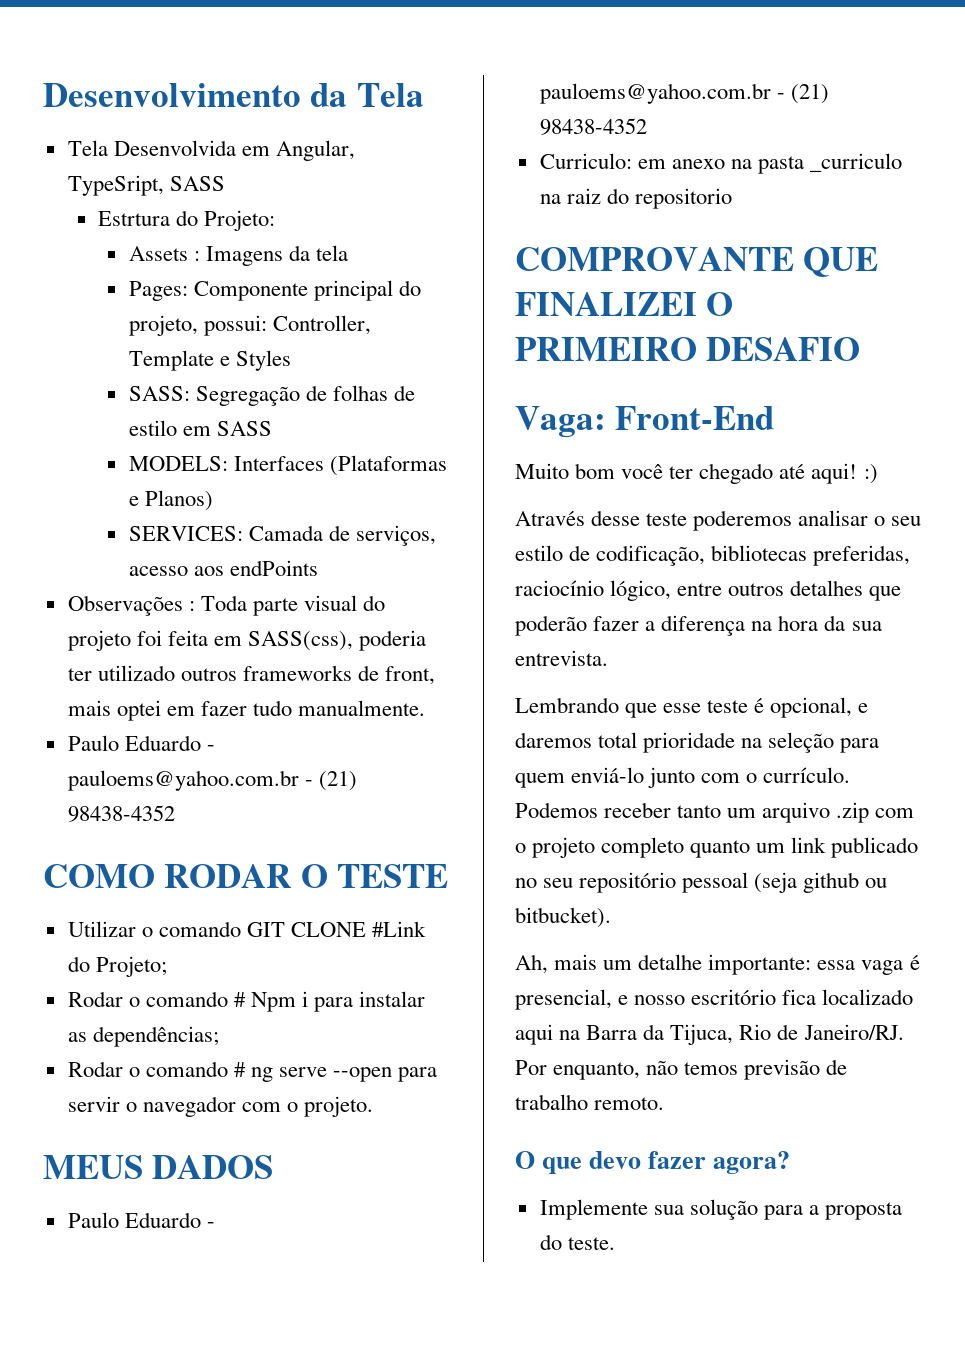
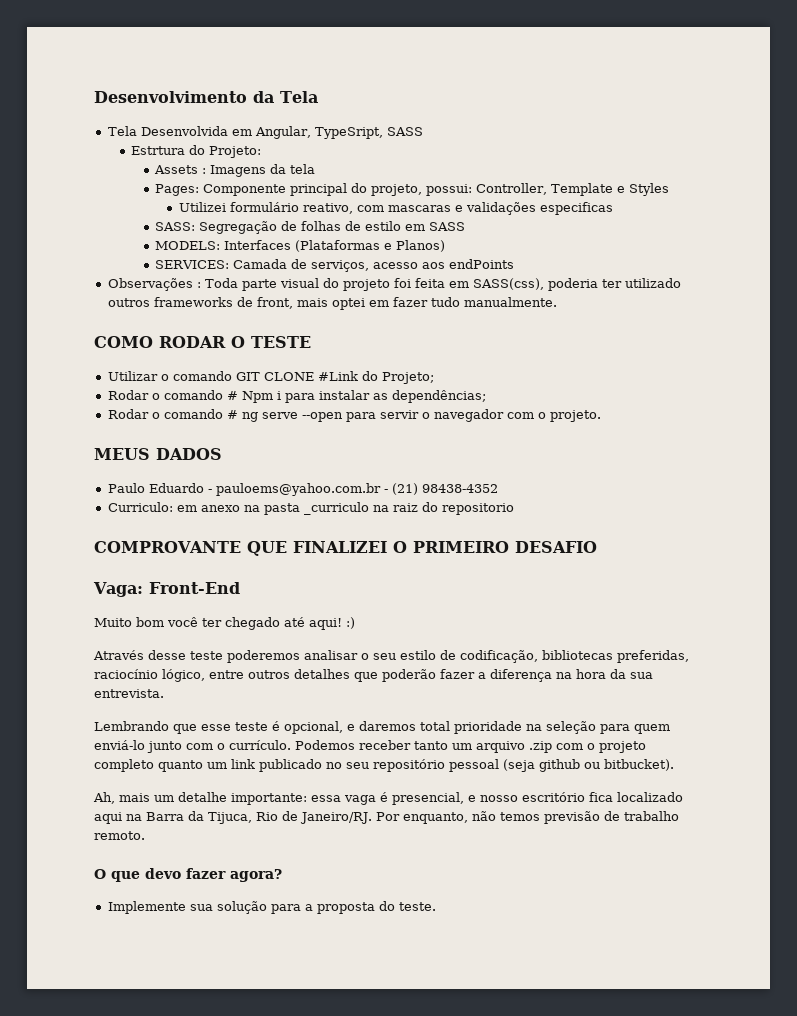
(291, 360) none -> [178,202,613,215] // Utilizei formulário reativo, com mascaras e validações especificas
[67,735,215,751] [67,770,357,791] [67,805,175,822] // Paulo Eduardo - pauloems@yahoo.com.br - (21) 98438-4352 -> (557, 302) none

